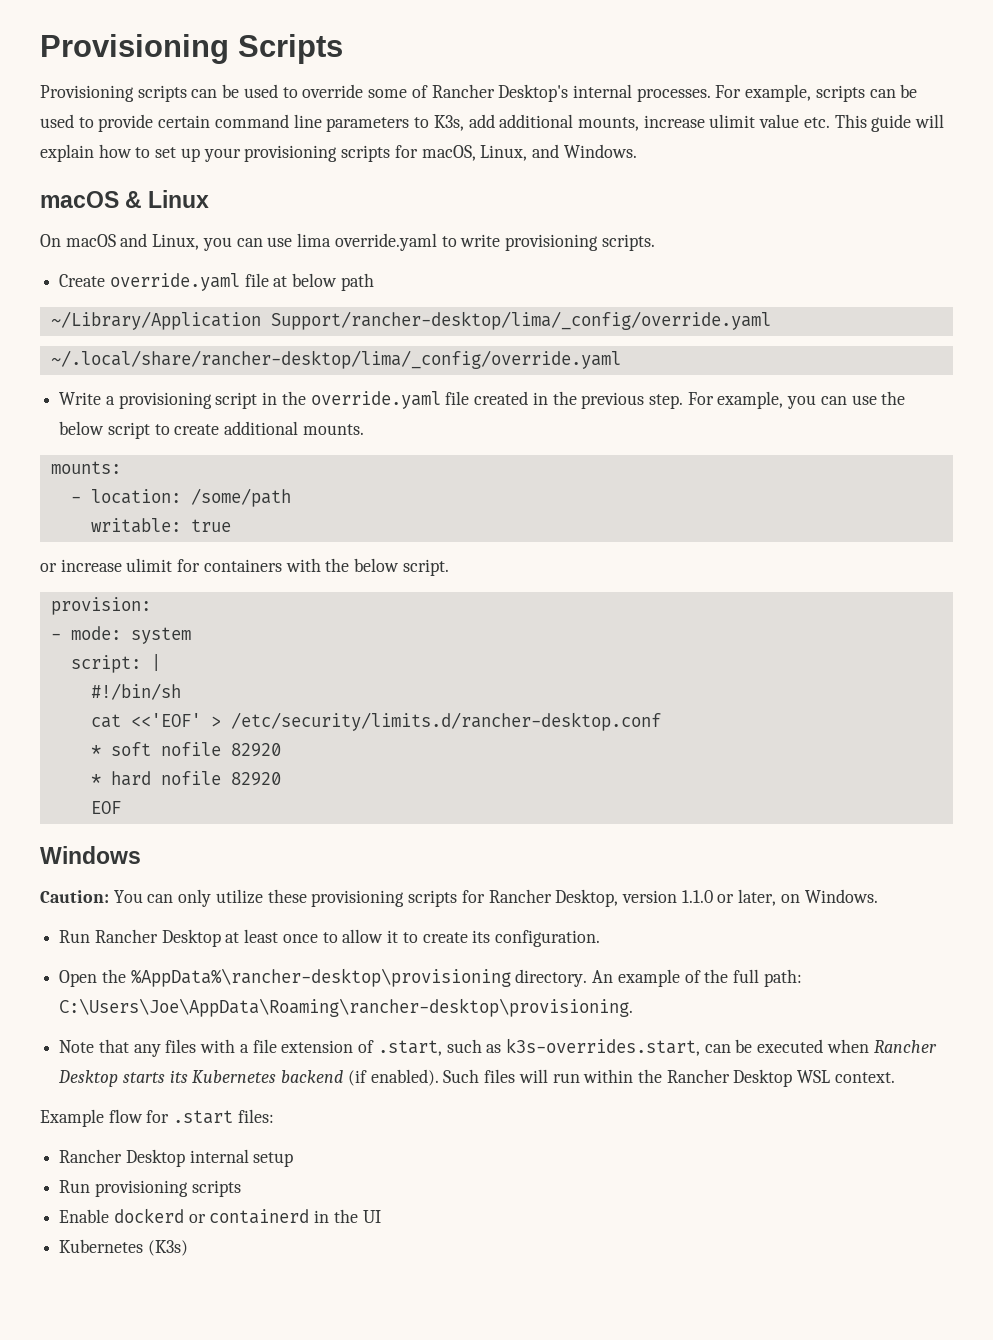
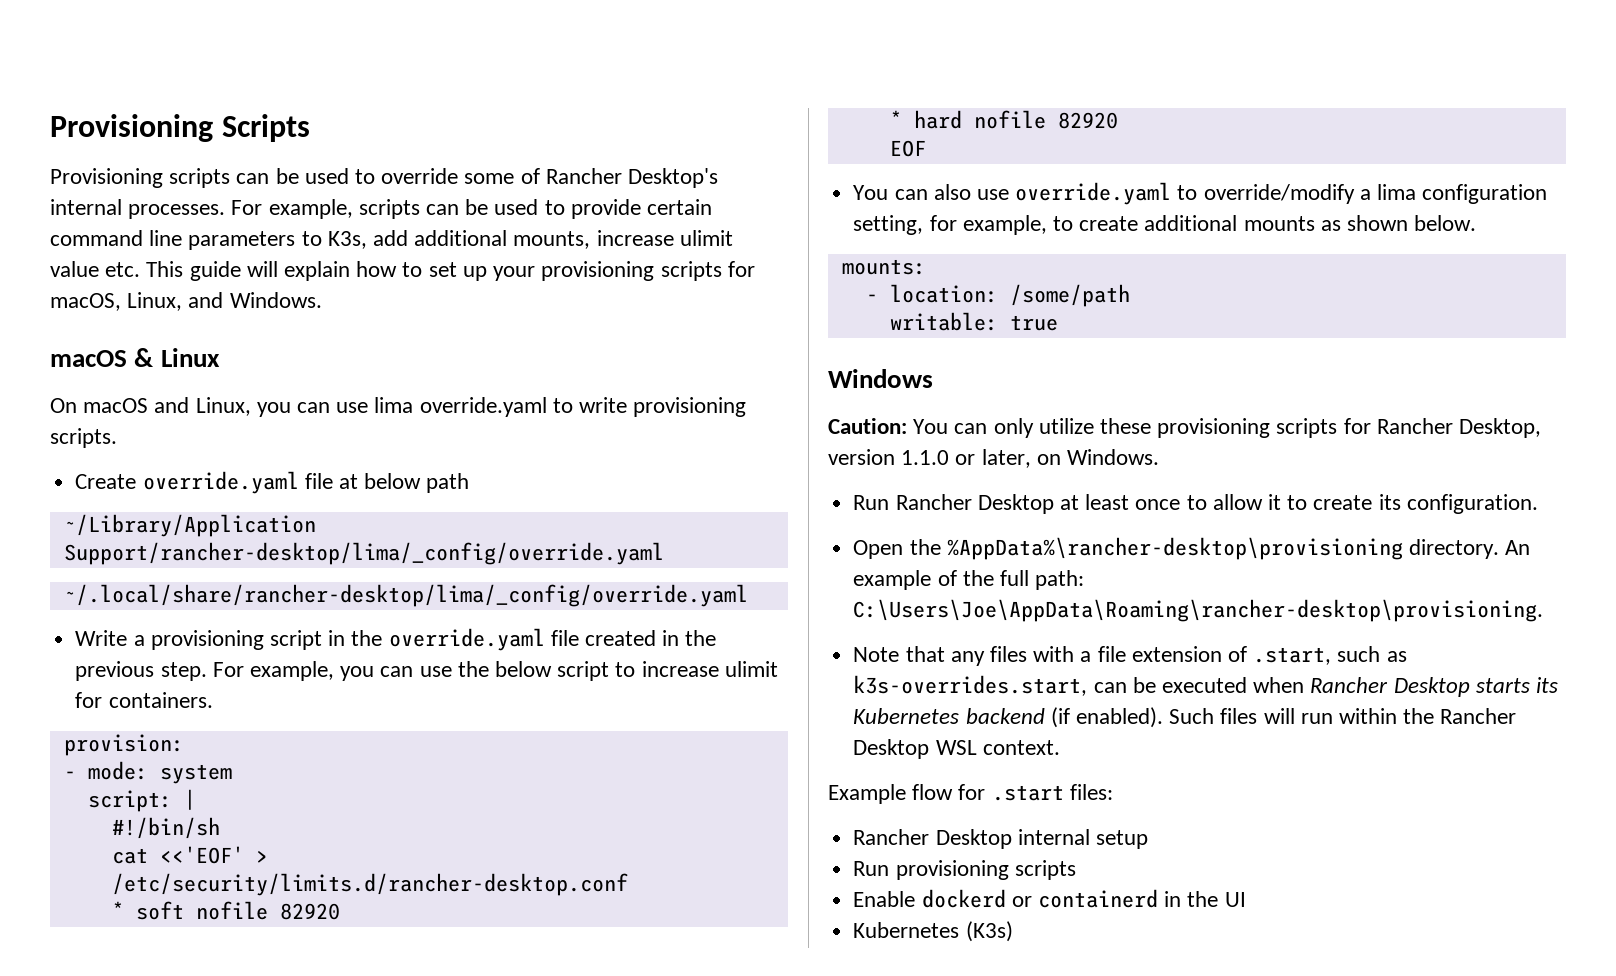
[174,421,364,435] [50,461,121,474] [70,488,291,507] [90,518,231,533] [40,558,449,576] create additional mounts. // mounts: // - location: /some/path // writable: true // or increase ulimit for containers with the below script. -> [641,661,778,677] [75,692,213,708] increase ulimit for containers.
(121, 807) none -> [853,182,1548,205] [853,215,1477,235] [841,259,926,275] [865,284,1130,307] [889,312,1058,331] // You can also use override.yaml to override/modify a lima configuration setting, for example, to create additional mounts as shown below. // mounts: // - location: /some/path // writable: true

